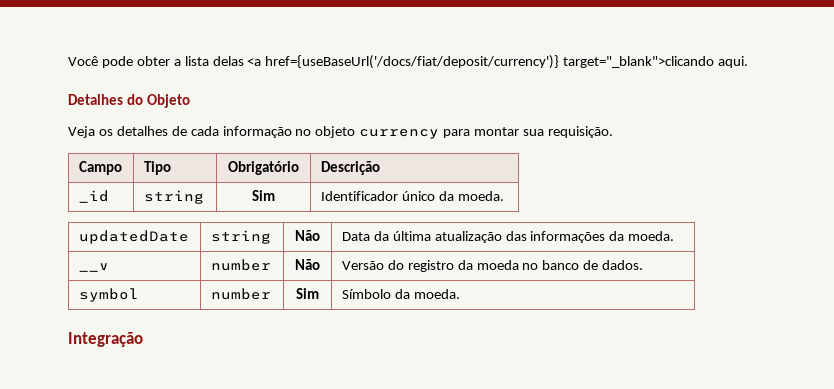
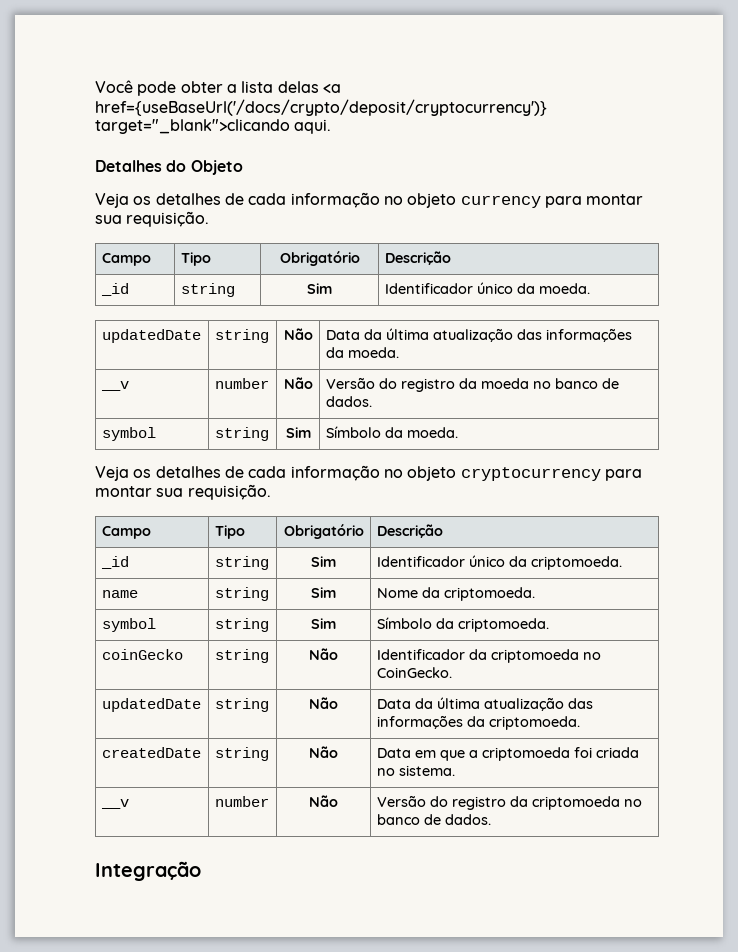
[265,55,560,69] href={useBaseUrl('/docs/fiat/deposit/currency')} -> [95,99,547,116] href={useBaseUrl('/docs/crypto/deposit/cryptocurrency')}
[210,288,271,300] number -> [214,427,269,441] string
(460, 294) none -> [95,465,642,481] [95,484,271,500] [101,526,151,539] [214,525,245,539] [283,524,364,539] [376,524,443,538] [100,556,129,569] [214,556,269,570] [311,556,336,567] [376,555,622,570] [101,590,138,598] [214,587,269,601] [311,587,336,598] [376,587,535,601] [101,618,156,632] [214,618,269,632] [311,618,336,629] [376,617,549,632] [101,649,183,660] [214,649,269,663] [309,648,338,660] [376,649,601,663] [376,667,452,678] [101,698,201,712] [214,698,269,712] [309,697,338,709] [376,697,593,711] [376,715,580,730] [101,747,201,758] [214,747,269,761] [309,746,338,758] [376,747,639,761] [376,765,455,776] [100,799,129,809] [214,796,269,807] [309,795,338,807] [376,795,642,810] [376,814,491,825] // Veja os detalhes de cada informação no objeto cryptocurrency para montar sua requisição. // Campo | Tipo | Obrigatório | Descrição // _id | string | Sim | Identificador único da criptomoeda. // name | string | Sim | Nome da criptomoeda. // symbol | string | Sim | Símbolo da criptomoeda. // coinGecko | string | Não | Identificador da criptomoeda no CoinGecko. // updatedDate | string | Não | Data da última atualização das informações da criptomoeda. // createdDate | string | Não | Data em que a criptomoeda foi criada no sistema. // __v | number | Não | Versão do registro da criptomoeda no banco de dados.

